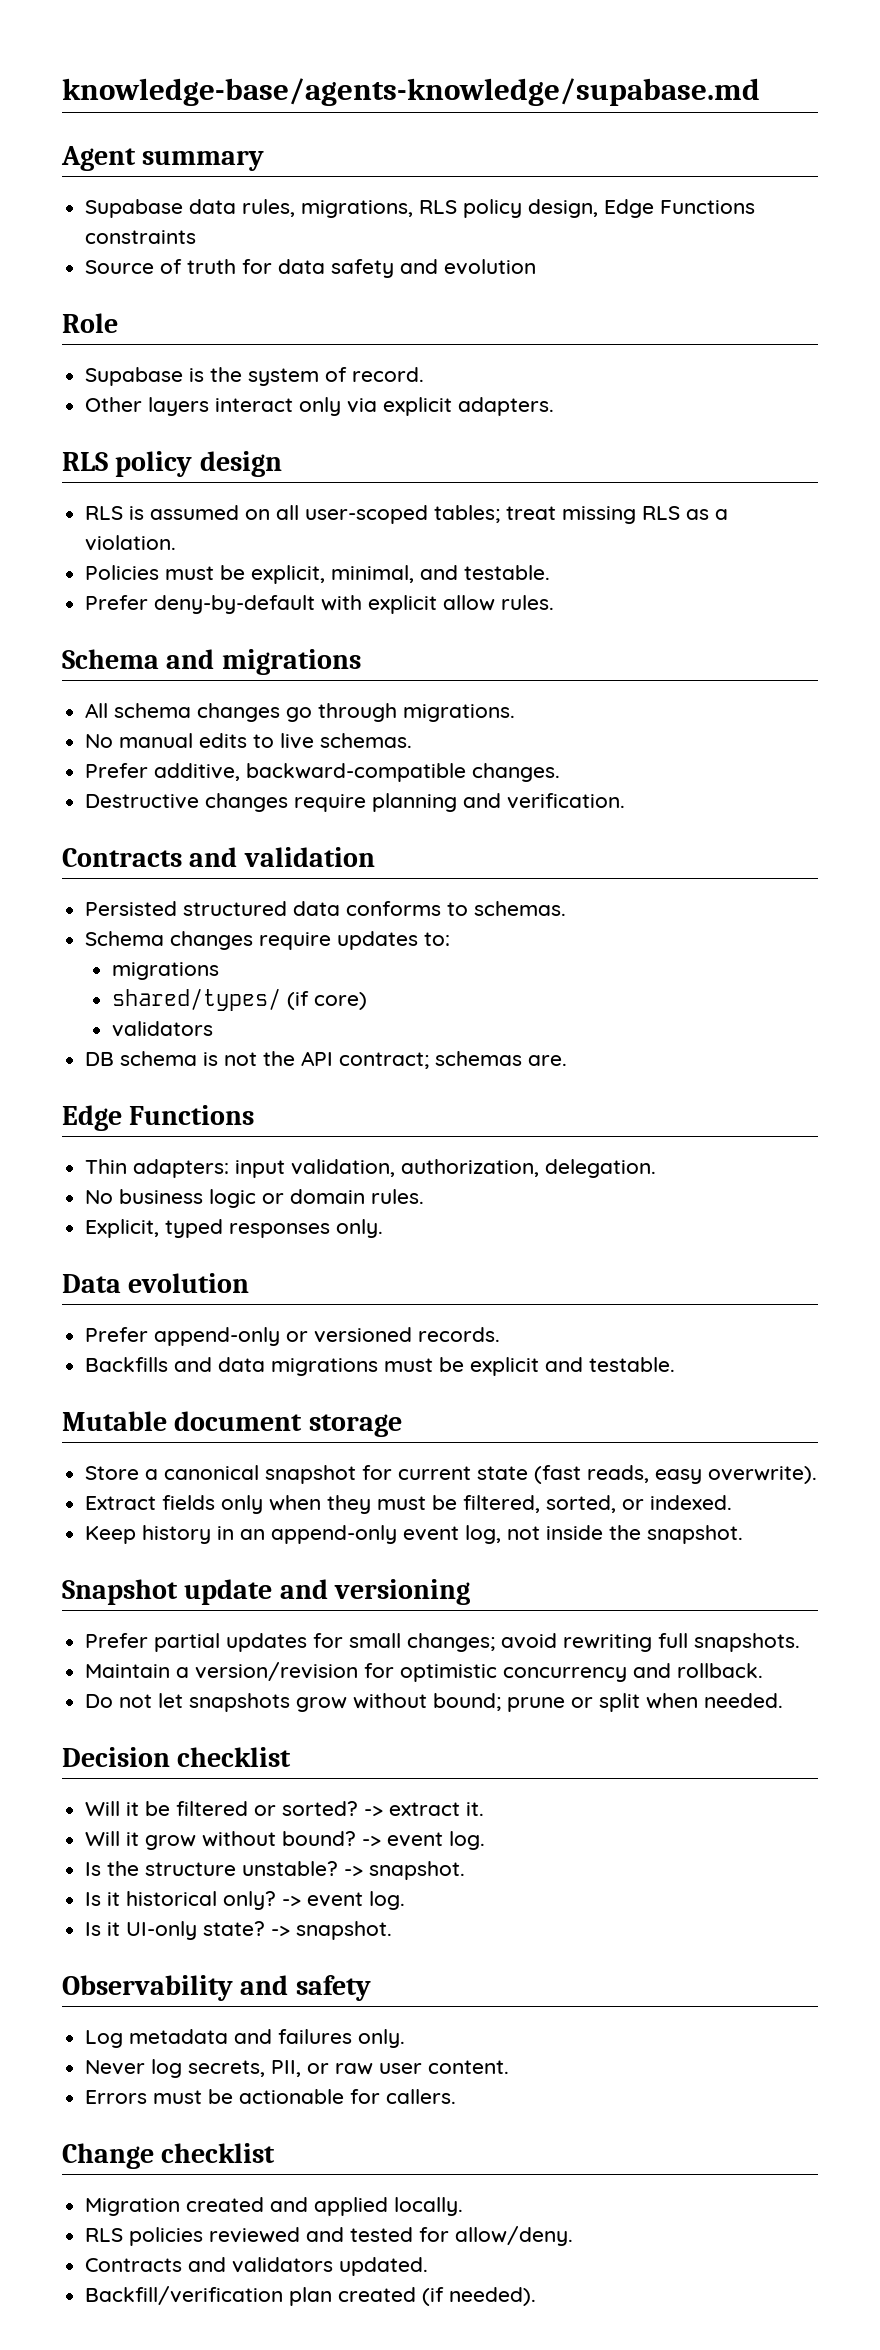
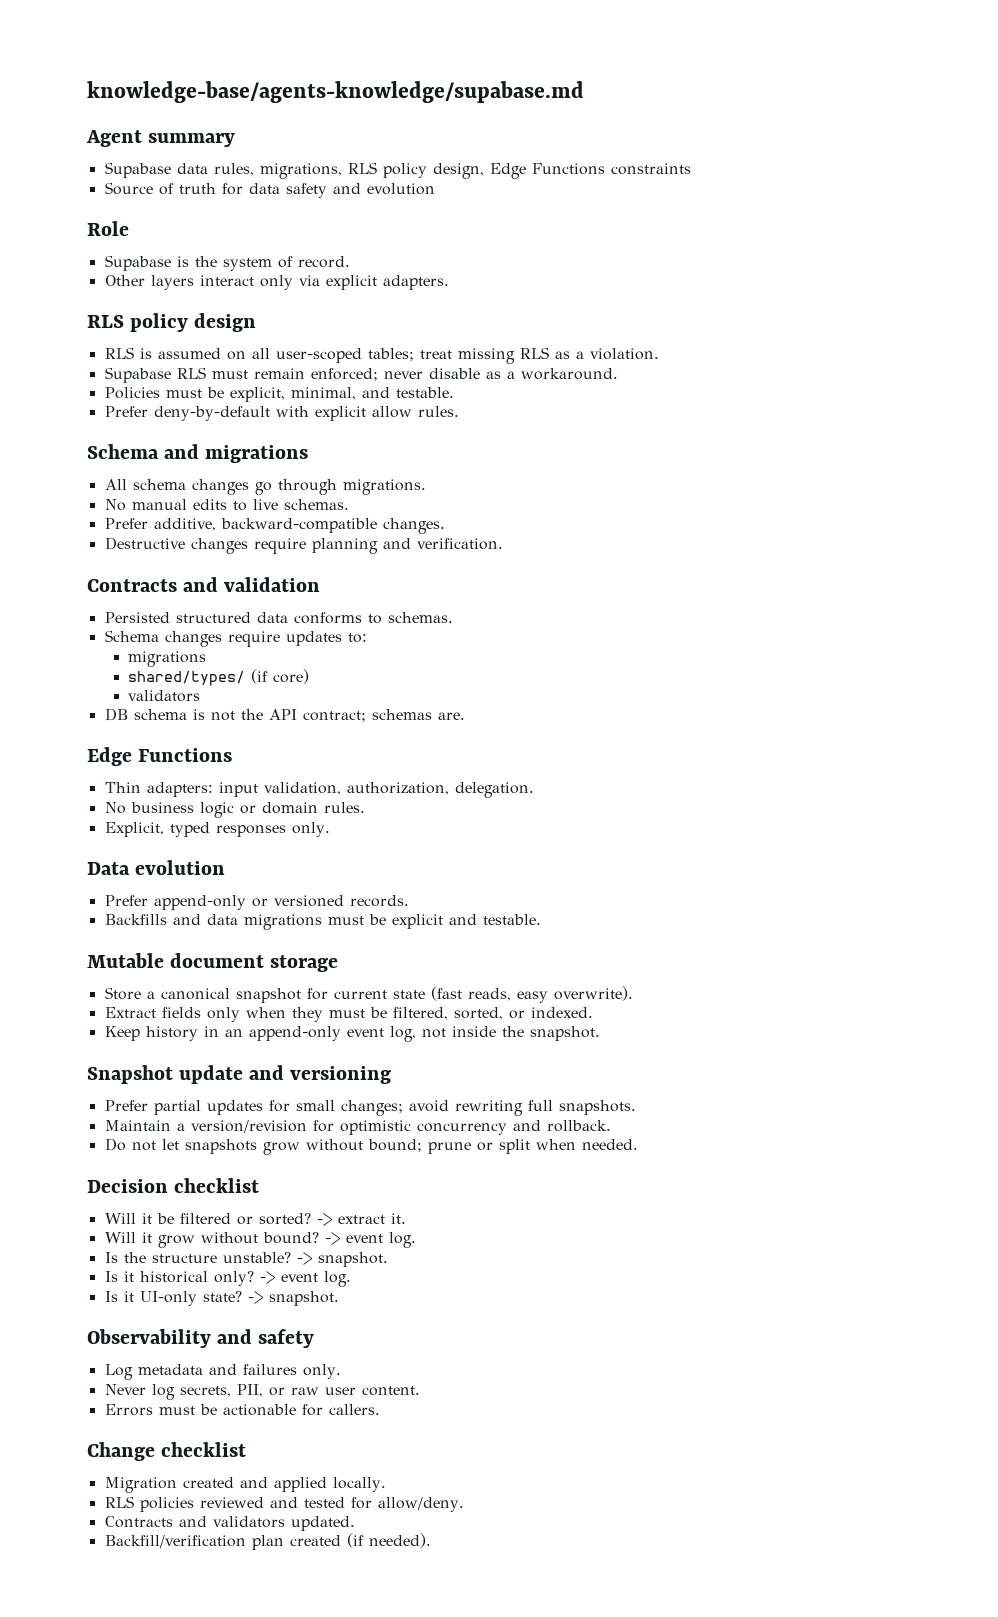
(177, 543) none -> [104,367,618,383] // Supabase RLS must remain enforced; never disable as a workaround.

